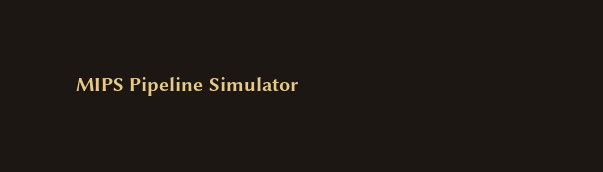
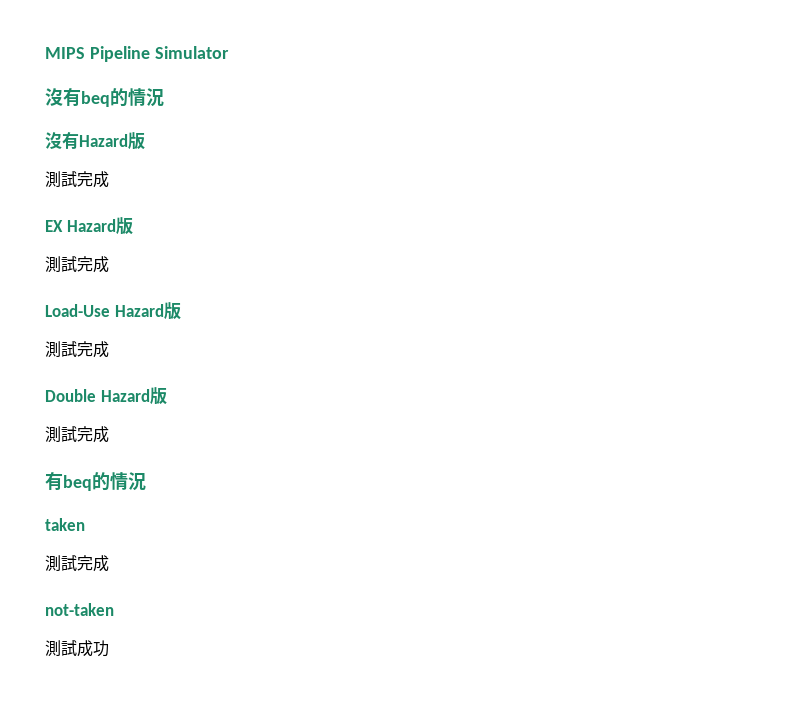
(299, 84) none -> [45,88,164,107] [45,132,145,150] [45,171,109,188] [45,217,133,235] [45,256,109,273] [45,302,181,320] [45,341,109,358] [45,387,167,405] [45,426,109,443] [45,472,146,491] [45,518,85,531] [45,555,109,572] [45,603,114,616] [45,640,109,657] // 沒有beq的情況 // 沒有Hazard版 // 測試完成 // EX Hazard版 // 測試完成 // Load-Use Hazard版 // 測試完成 // Double Hazard版 // 測試完成 // 有beq的情況 // taken // 測試完成 // not-taken // 測試成功

